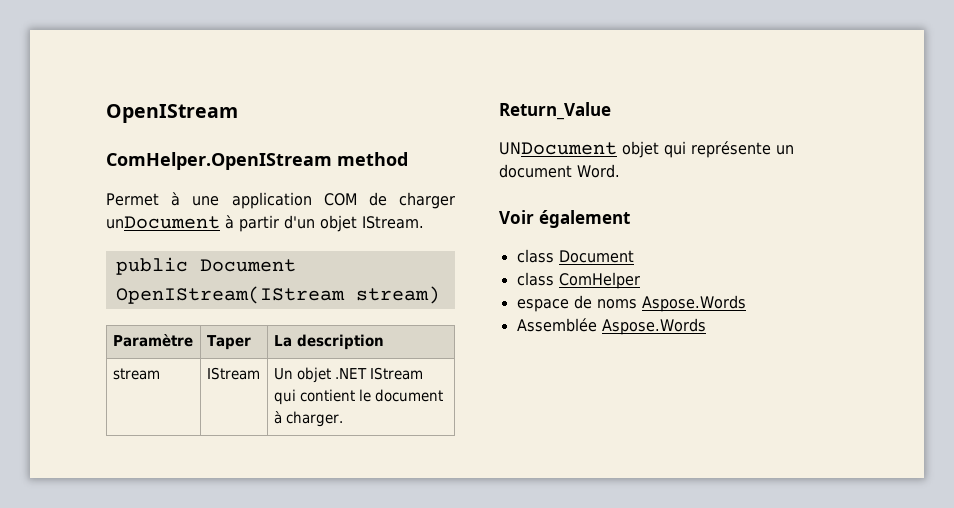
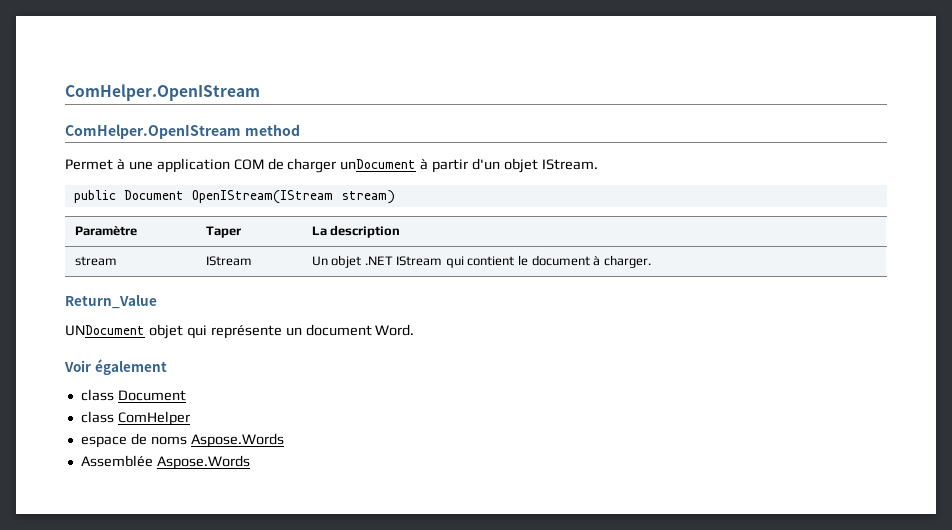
[106,104,238,123] OpenIStream -> [65,84,260,101] ComHelper.OpenIStream

